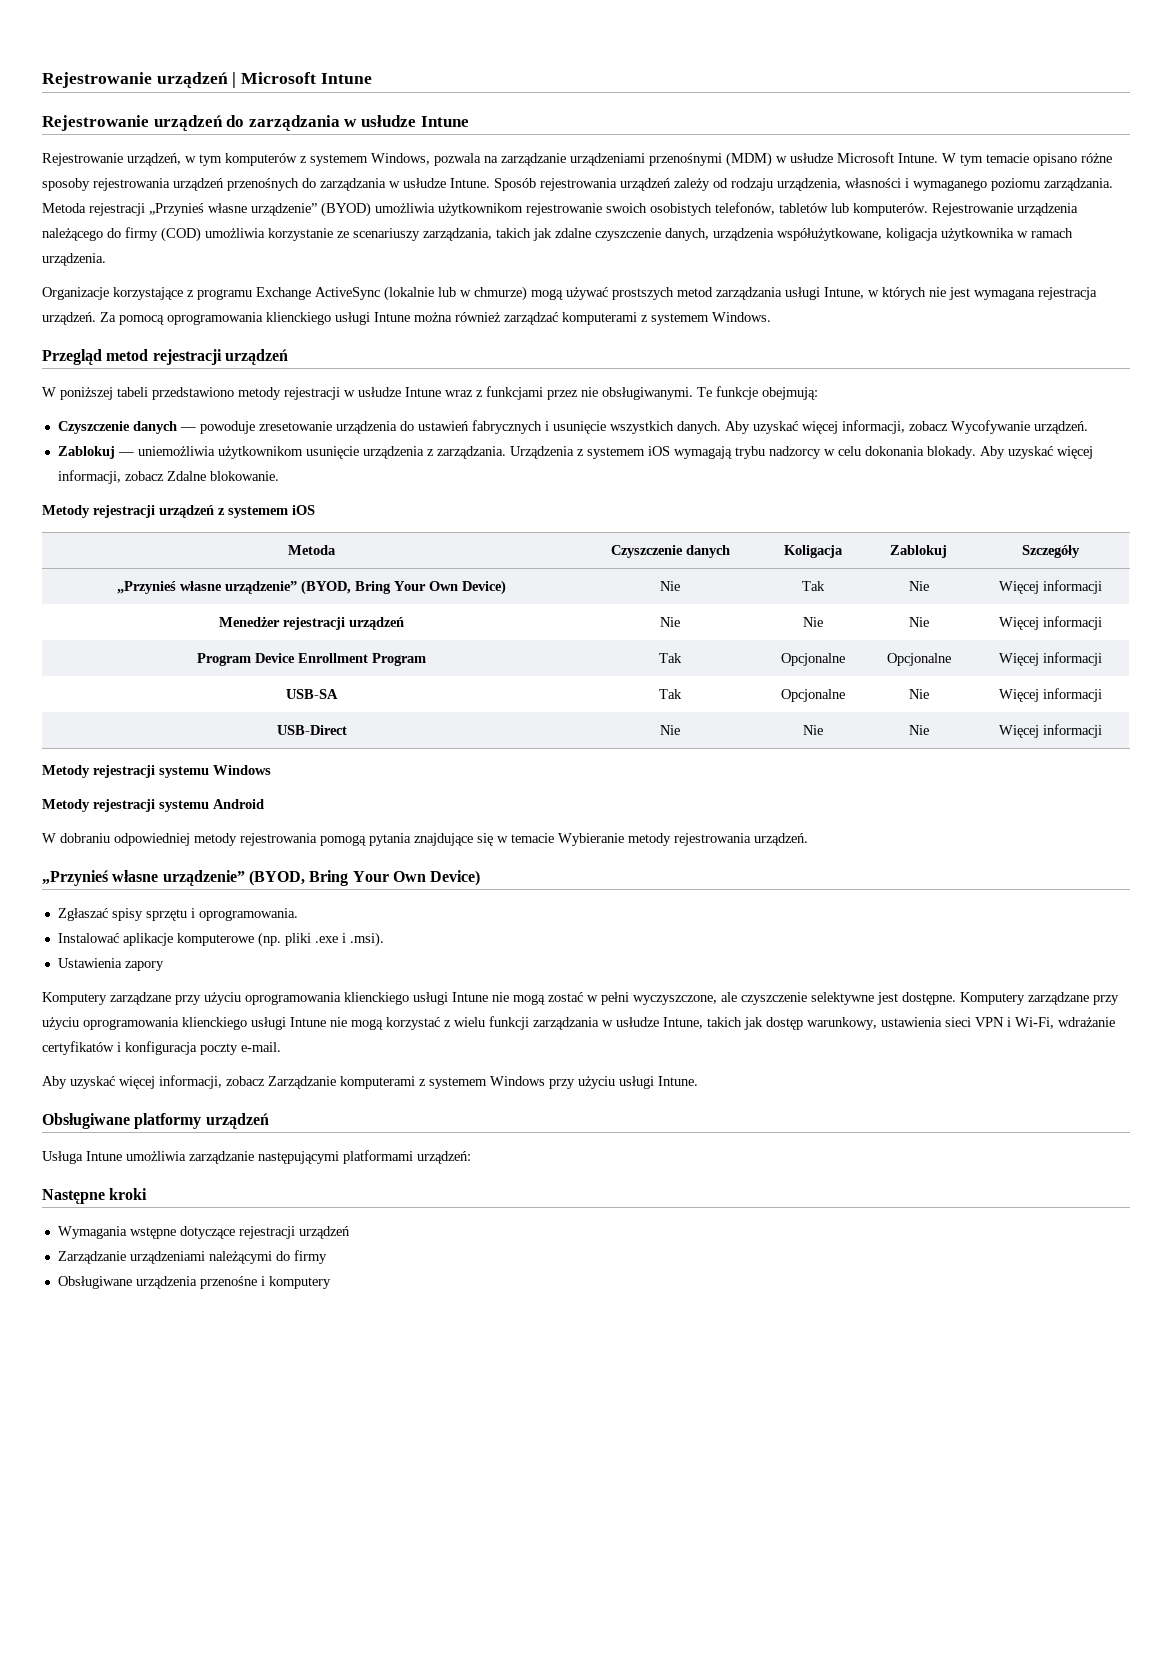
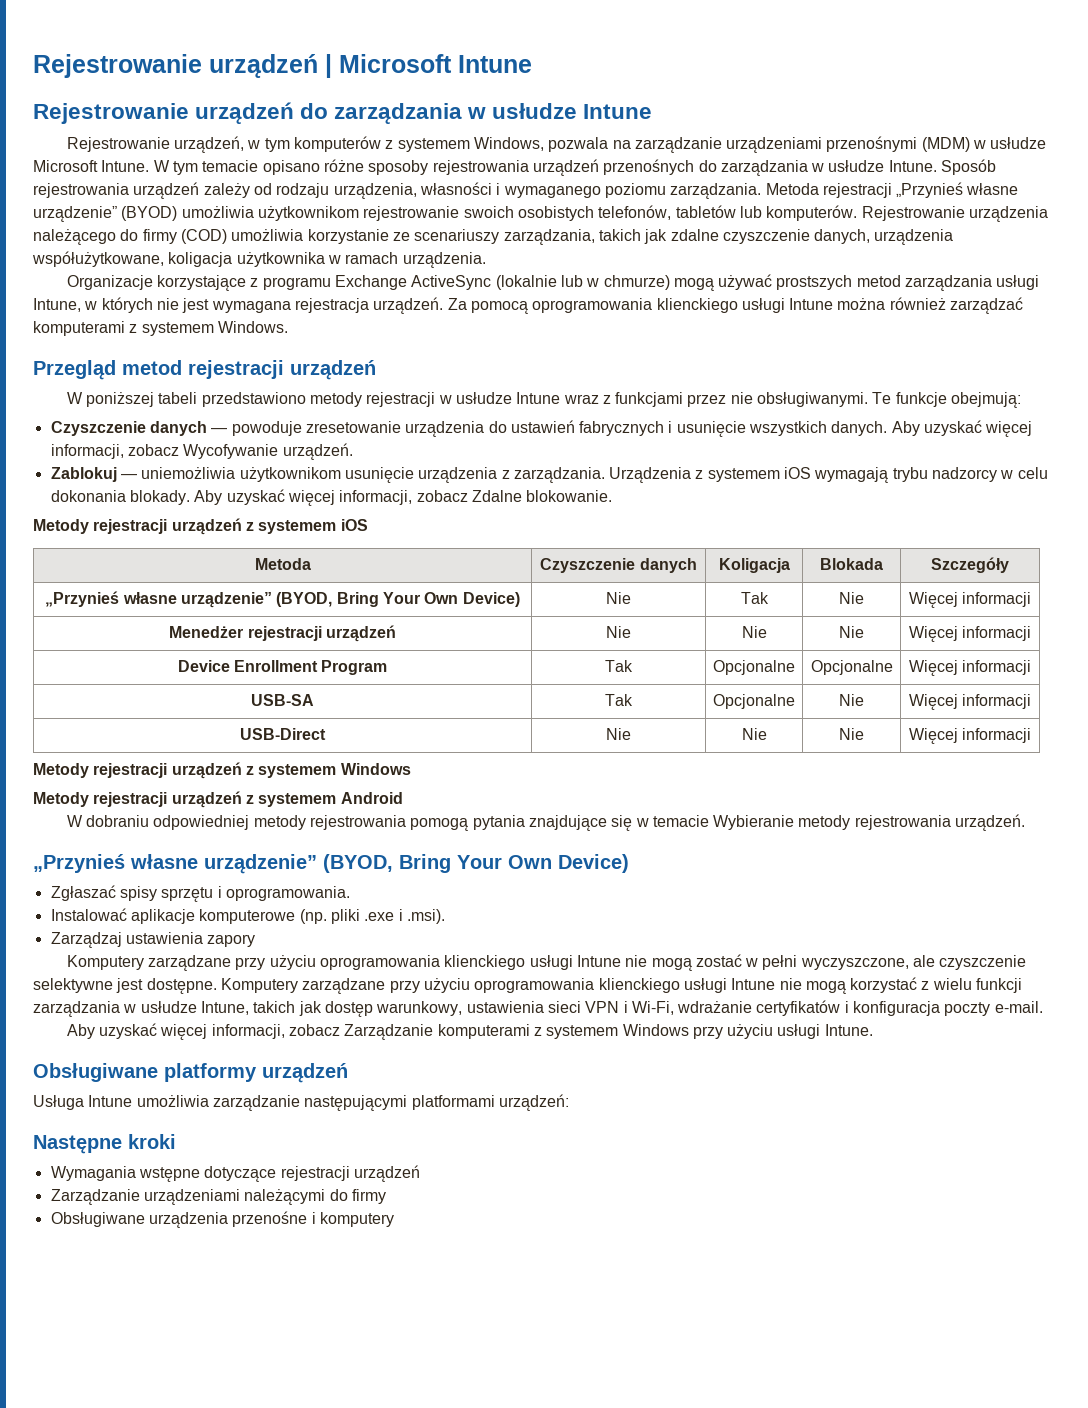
[890,545,947,558] Zablokuj -> [820,558,883,570] Blokada
[196,653,251,666] Program -> (1032, 633) none
[159,766,209,778] systemu -> [171,762,337,779] urządzeń z systemem
[159,800,209,812] systemu -> [171,791,337,808] urządzeń z systemem
[57,958,122,968] Ustawienia -> [50,932,203,948] Zarządzaj ustawienia

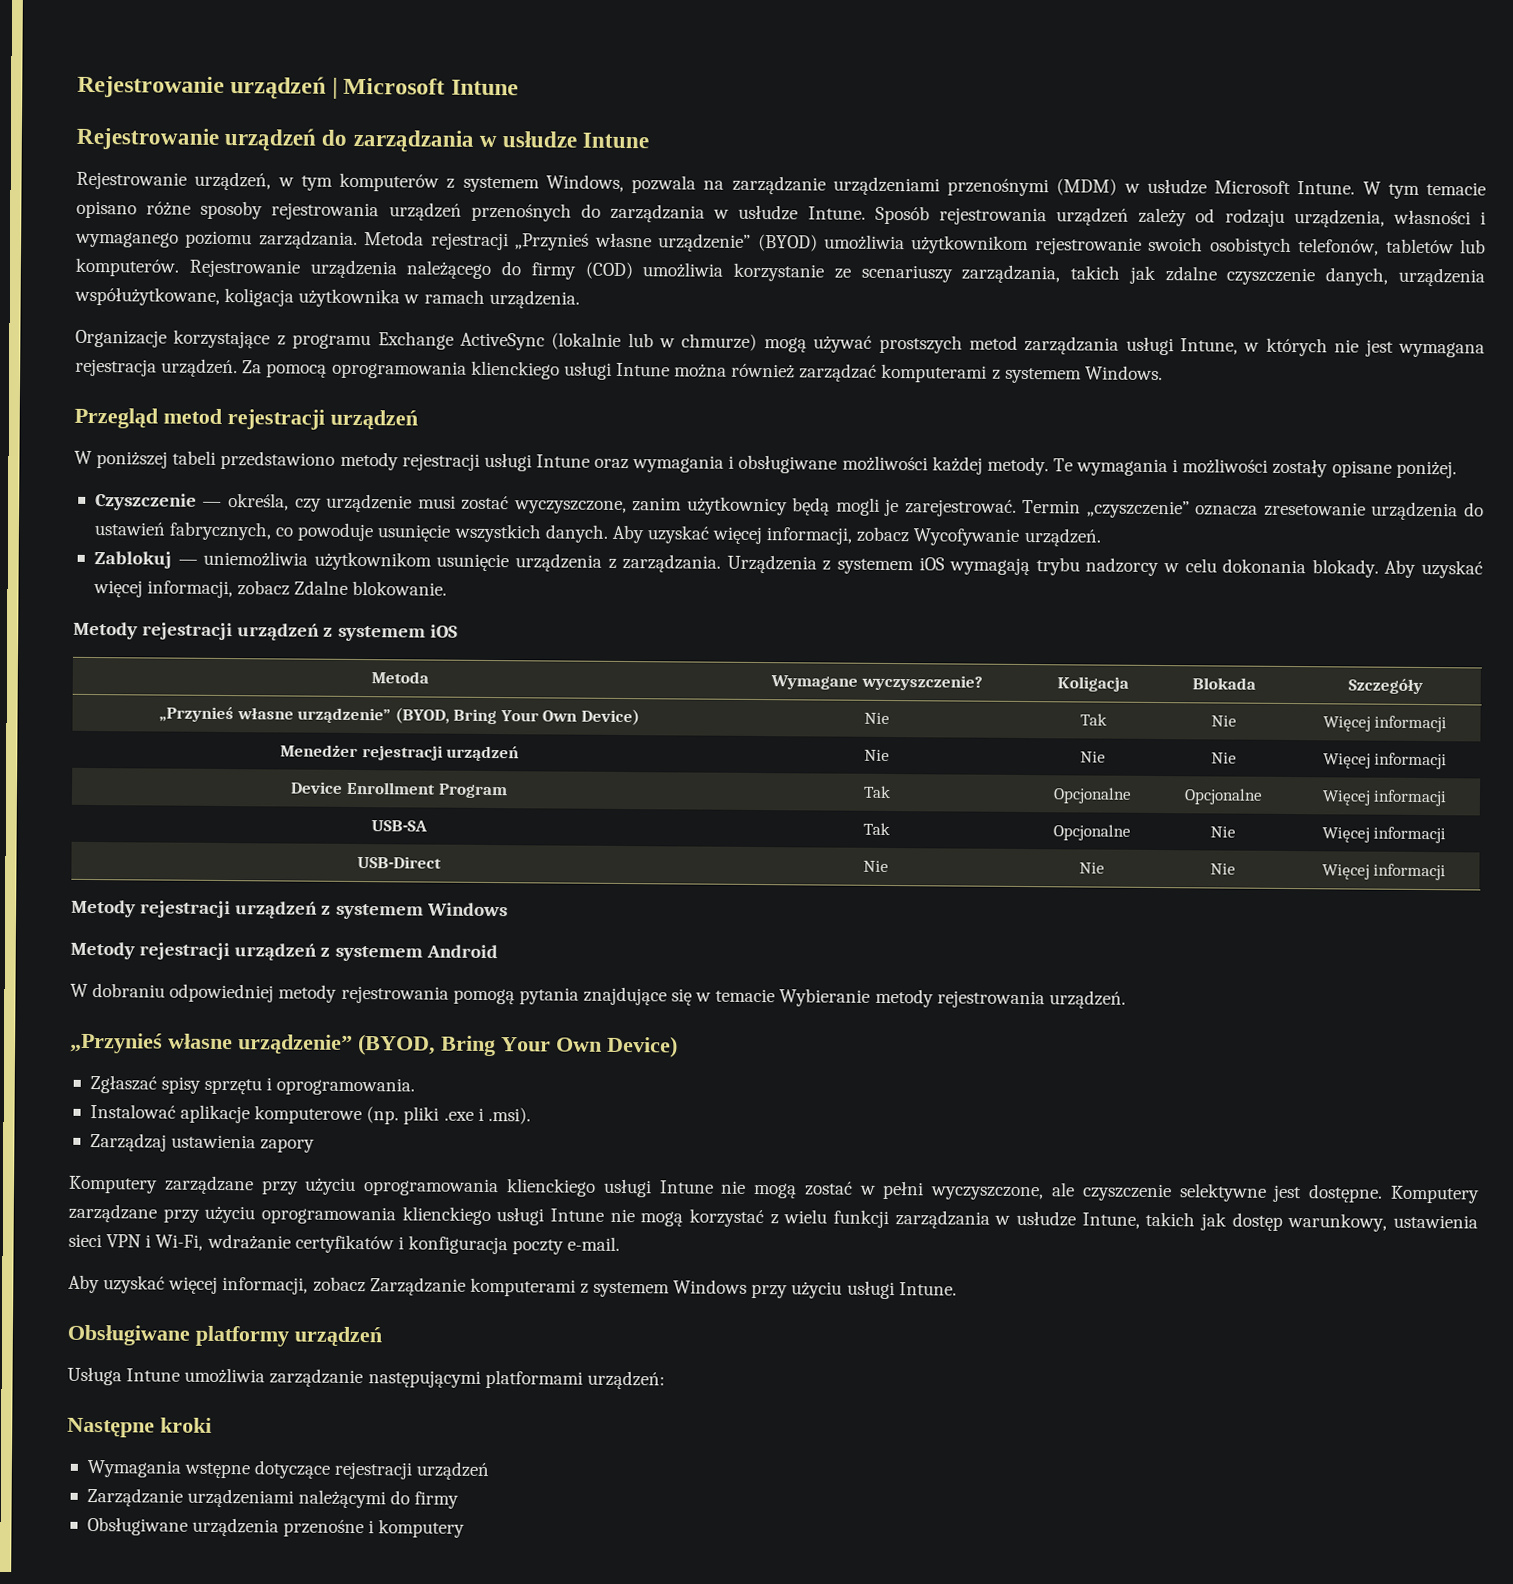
[438,392,1022,408] [50,421,302,436] w usłudze Intune wraz z funkcjami przez nie obsługiwanymi. Te funkcje obejmują: // Czyszczenie danych — powoduje -> [483,452,1457,479] [94,493,1259,519] usługi Intune oraz wymagania i obsługiwane możliwości każdej metody. Te wymagania i możliwości zostały opisane poniżej. // Czyszczenie — określa, czy urządzenie musi zostać wyczyszczone, zanim użytkownicy będą mogli je zarejestrować. Termin „czyszczenie” oznacza
[579,421,673,436] fabrycznych i -> [169,521,375,542] fabrycznych, co powoduje
[540,558,697,573] Czyszczenie danych -> [770,674,983,691] Wymagane wyczyszczenie?

